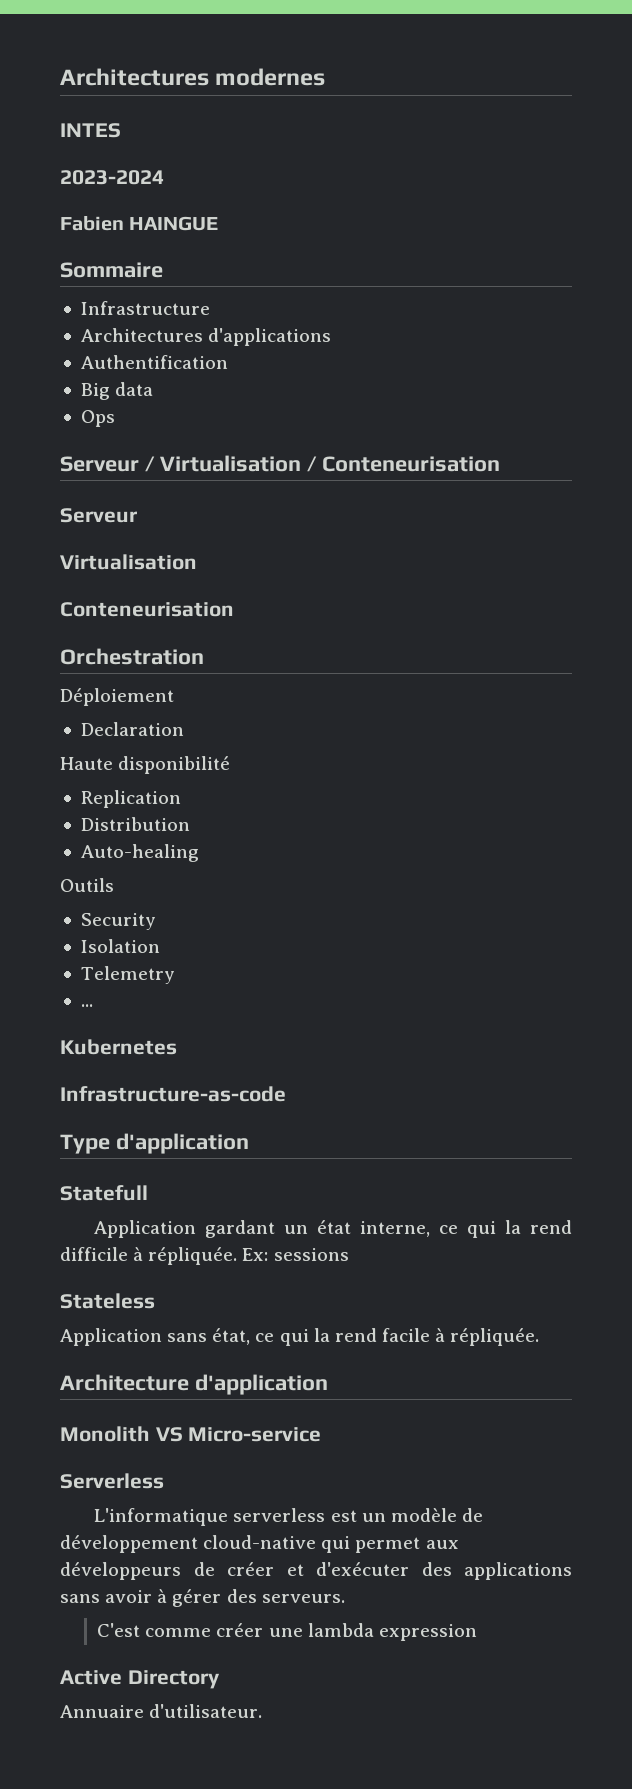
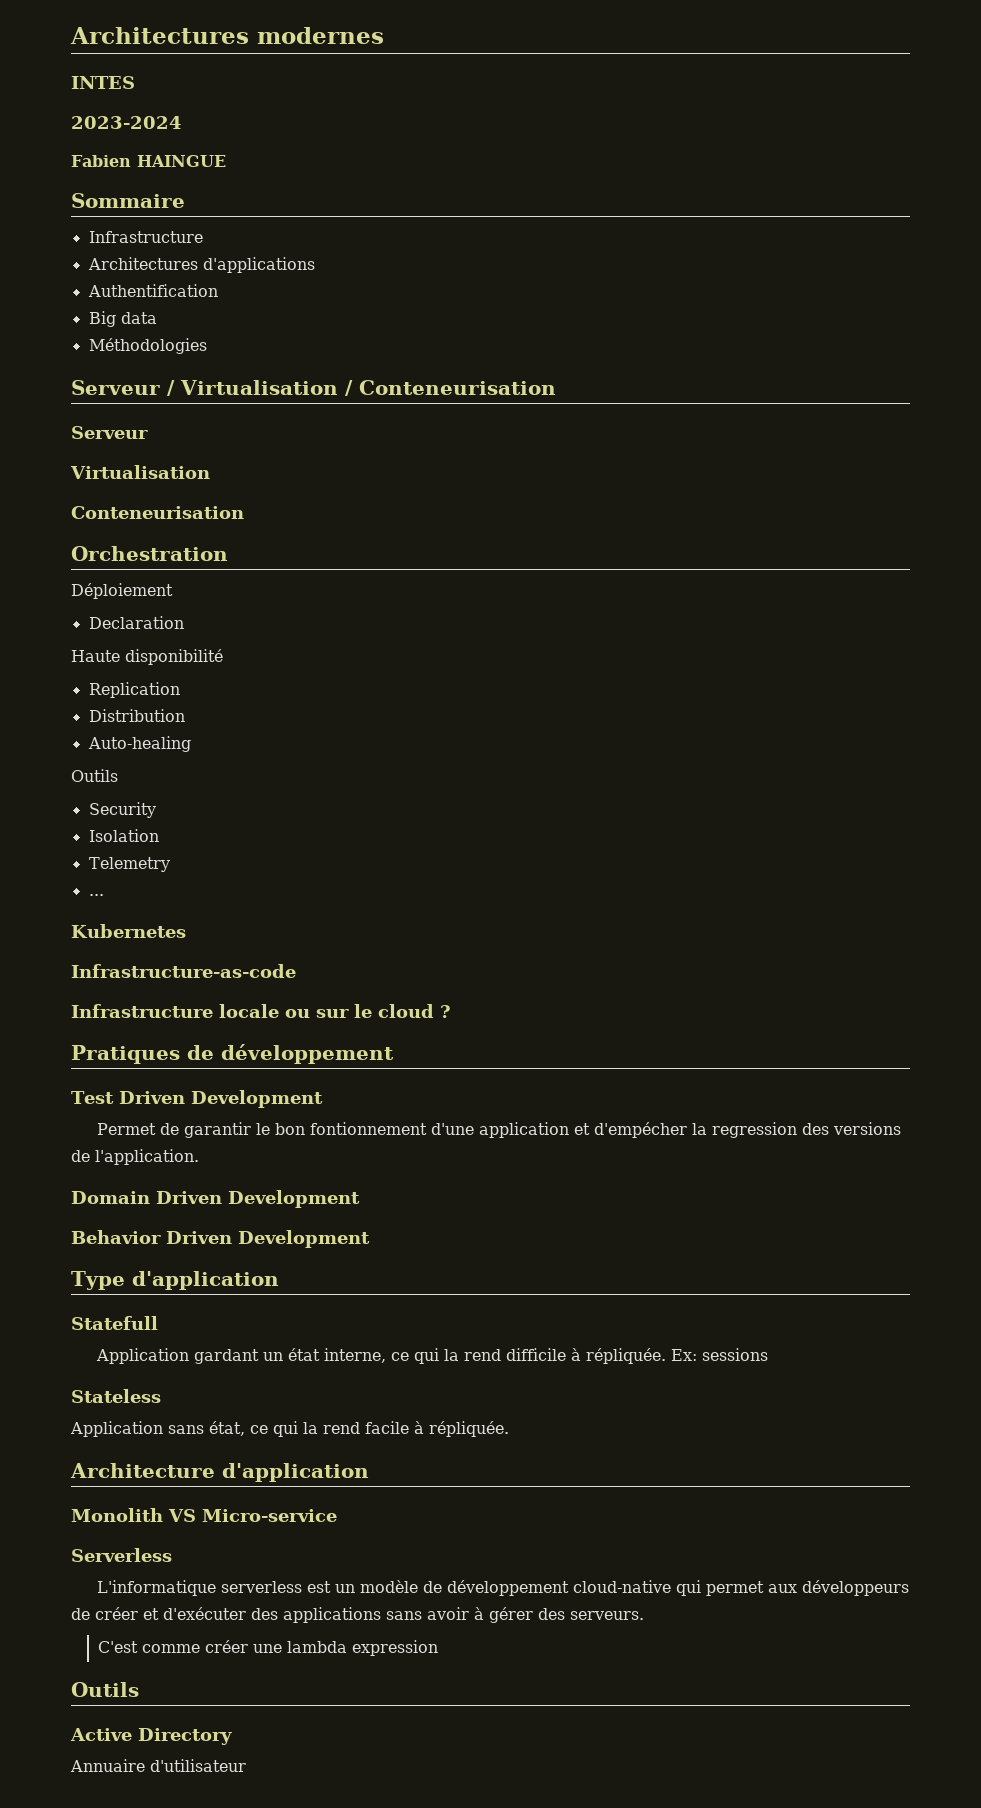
[80,410,115,427] Ops -> [88,338,207,354] Méthodologies
(286, 1094) none -> [71,1004,451,1018] [71,1044,394,1064] [71,1090,323,1108] [96,1122,901,1138] [71,1149,199,1165] [71,1190,360,1208] [71,1230,370,1248] // Infrastructure locale ou sur le cloud ? // Pratiques de développement // Test Driven Development // Permet de garantir le bon fontionnement d'une application et d'empécher la regression des versions de l'application. // Domain Driven Development // Behavior Driven Development
(477, 1632) none -> [71,1682,139,1697] // Outils
[149,1704,263,1718] d'utilisateur. -> [150,1759,246,1772] d'utilisateur

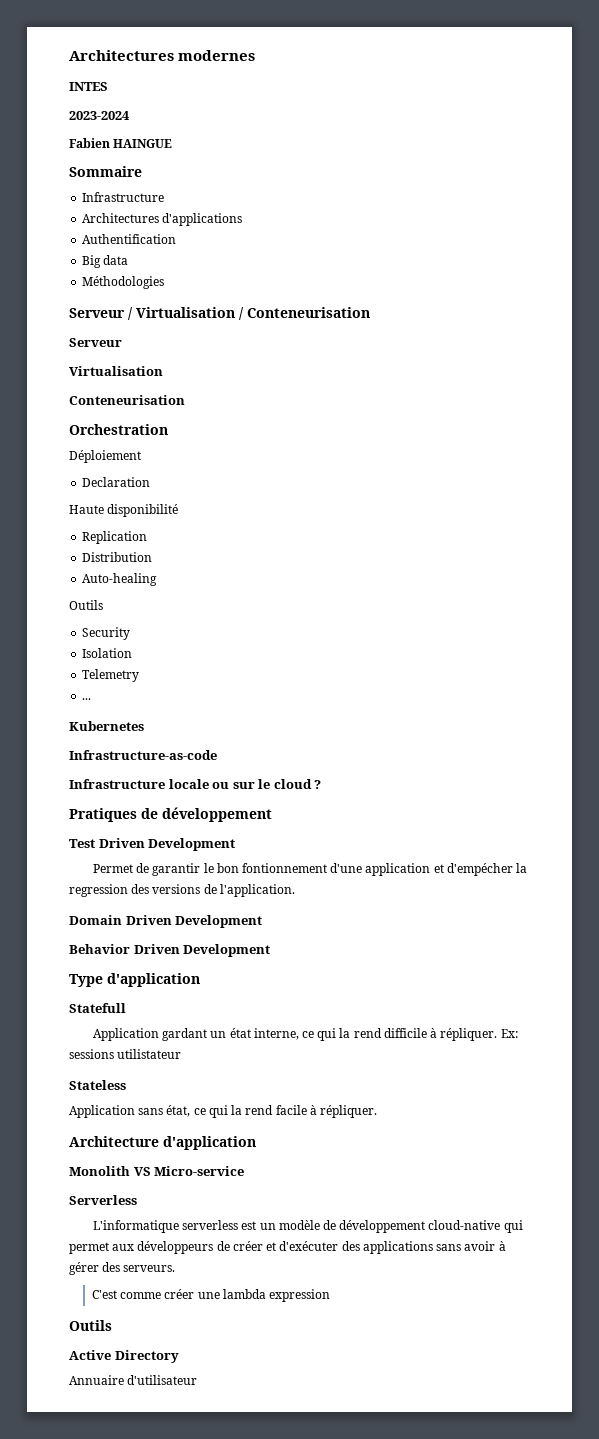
[585,1348,666,1364] répliquée. -> [440,1028,498,1041] répliquer.
(768, 1354) none -> [117,1049,182,1059] utilistateur
[429,1421,509,1437] répliquée. -> [320,1105,378,1118] répliquer.

